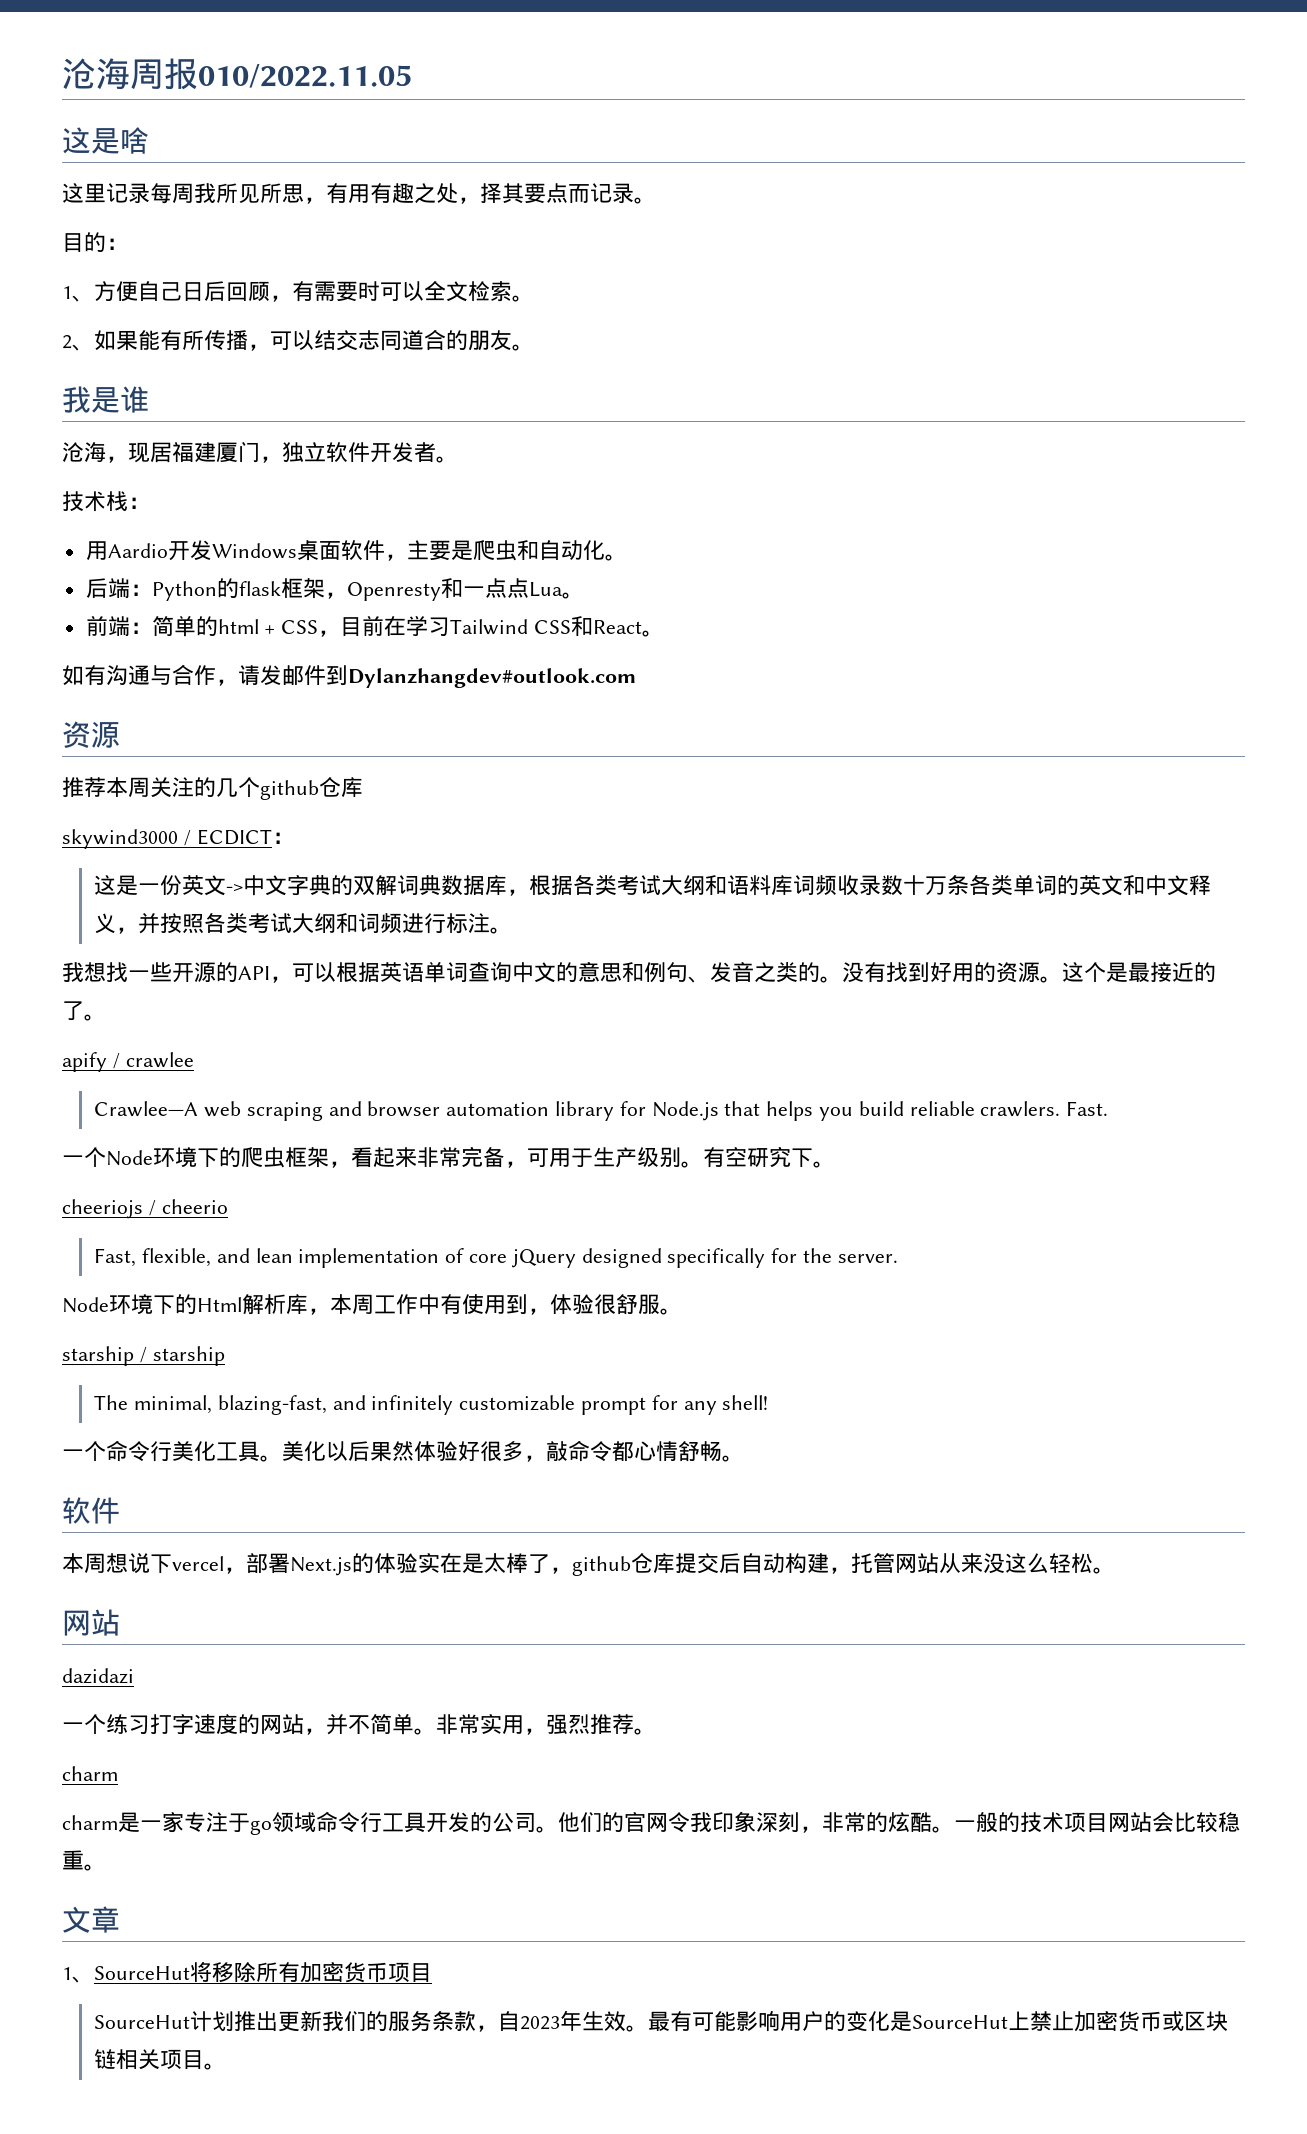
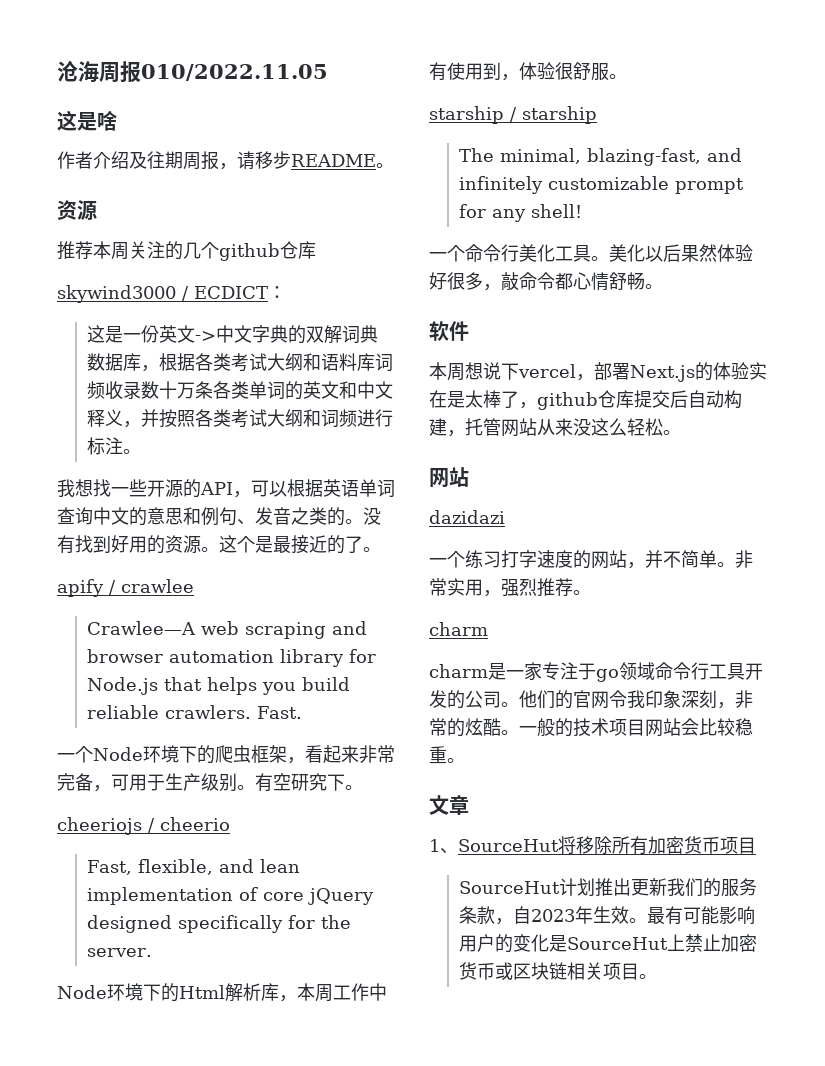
[62,183,656,204] [62,232,128,252] [62,281,534,302] [62,329,534,351] [62,386,149,413] [62,441,458,463] [62,491,150,512] [85,540,627,561] [85,578,584,601] [85,615,665,637] [62,664,636,688] 这里记录每周我所见所思，有用有趣之处，择其要点而记录。 // 目的： // 1、方便自己日后回顾，有需要时可以全文检索。 // 2、如果能有所传播，可以结交志同道合的朋友。 // 我是谁 // 沧海，现居福建厦门，独立软件开发者。 // 技术栈： // 用Aardio开发Windows桌面软件，主要是爬虫和自动化。 // 后端：Python的flask框架，Openresty和一点点Lua。 // 前端：简单的html + CSS，目前在学习Tailwind CSS和React。 // 如有沟通与合作，请发邮件到Dylanzhangdev#outlook.com -> [57,151,394,170] 作者介绍及往期周报，请移步README。

